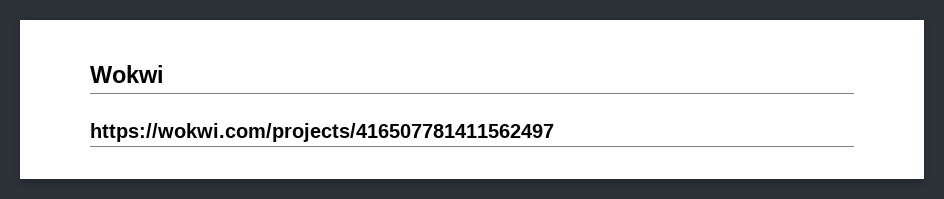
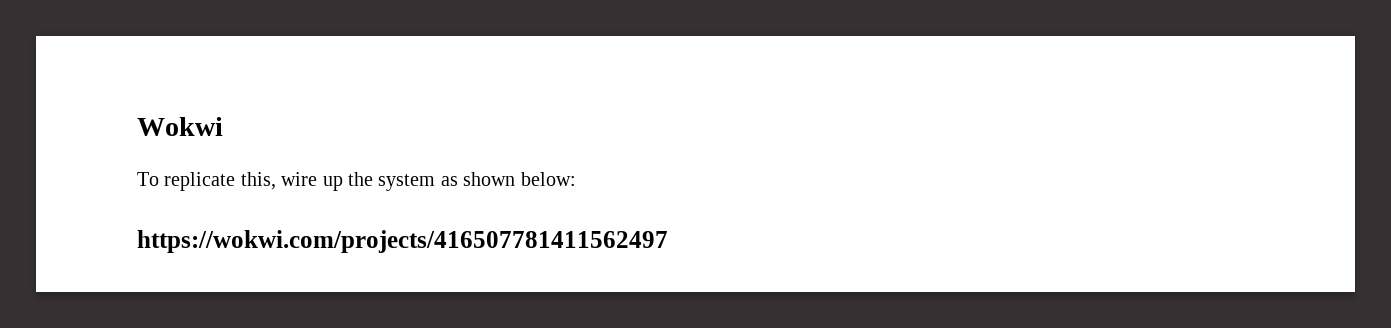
(164, 74) none -> [137,172,576,191] // To replicate this, wire up the system as shown below:

